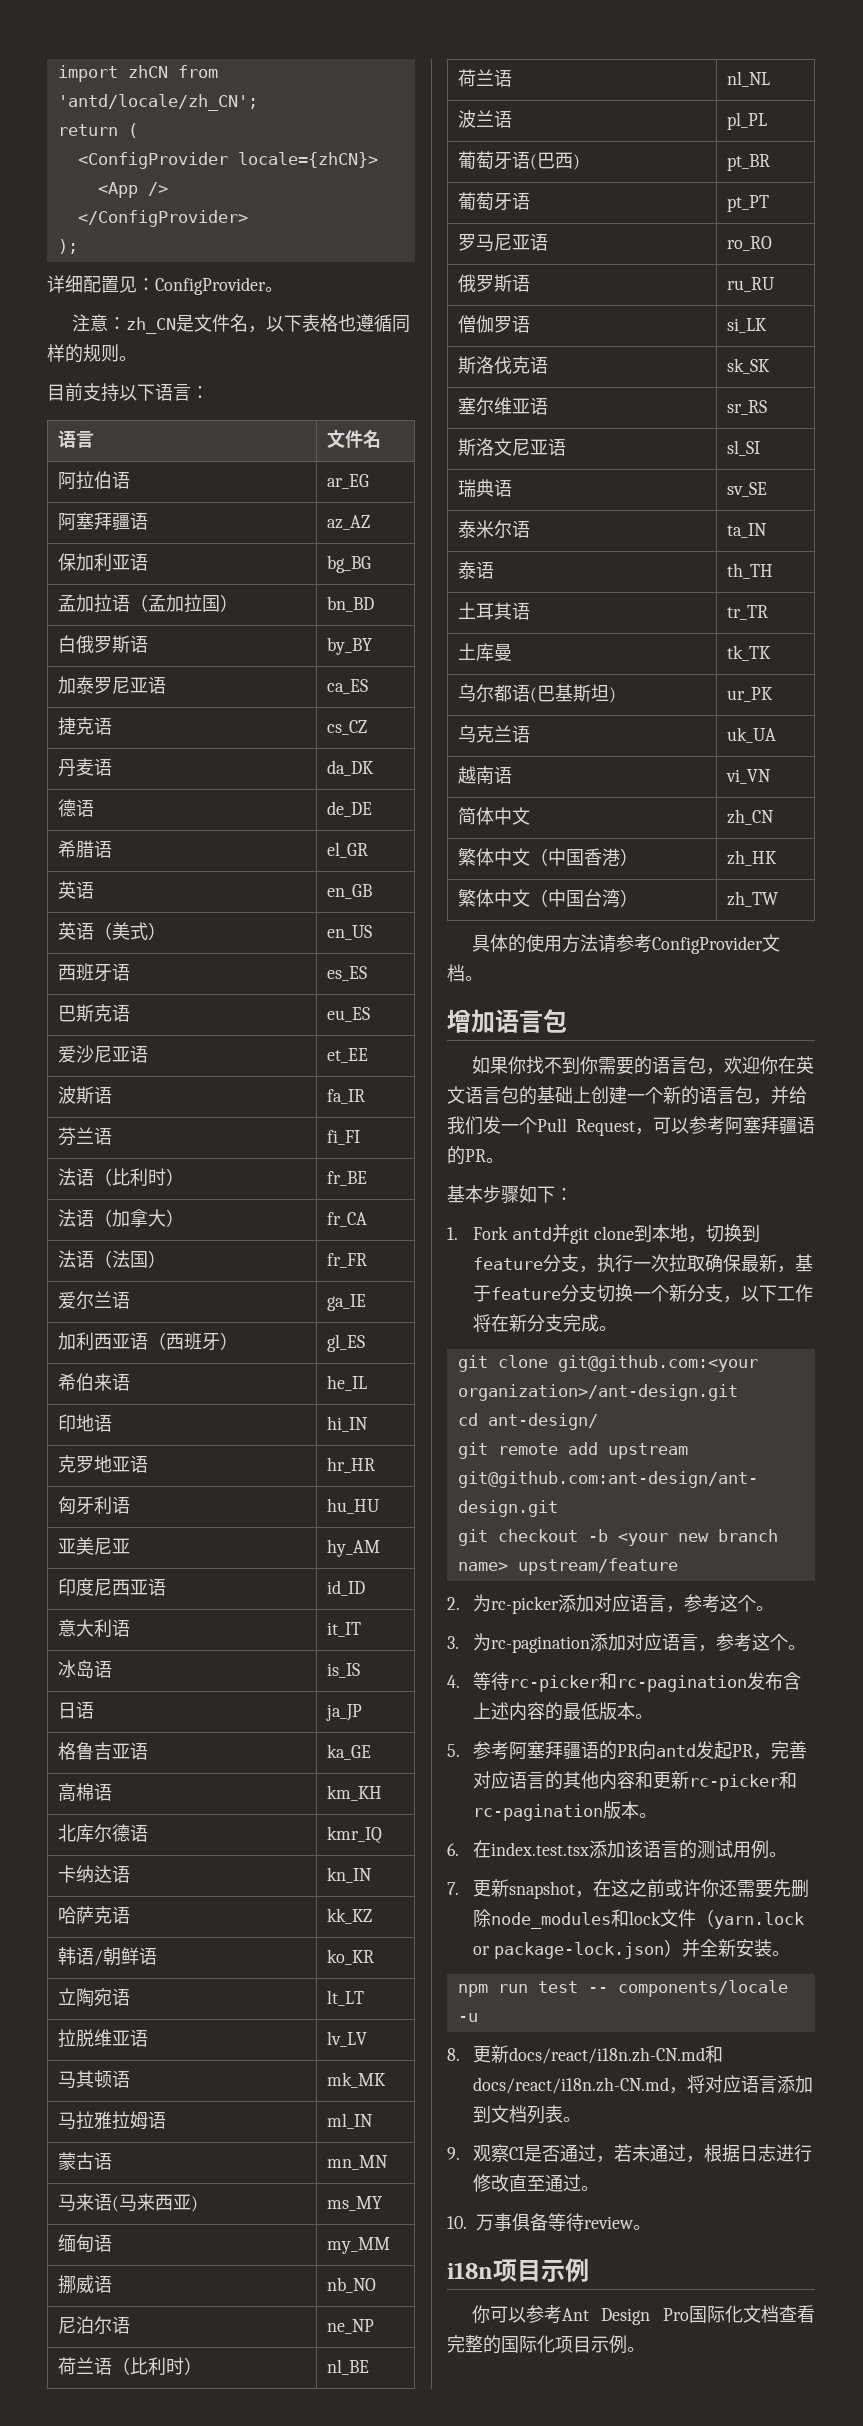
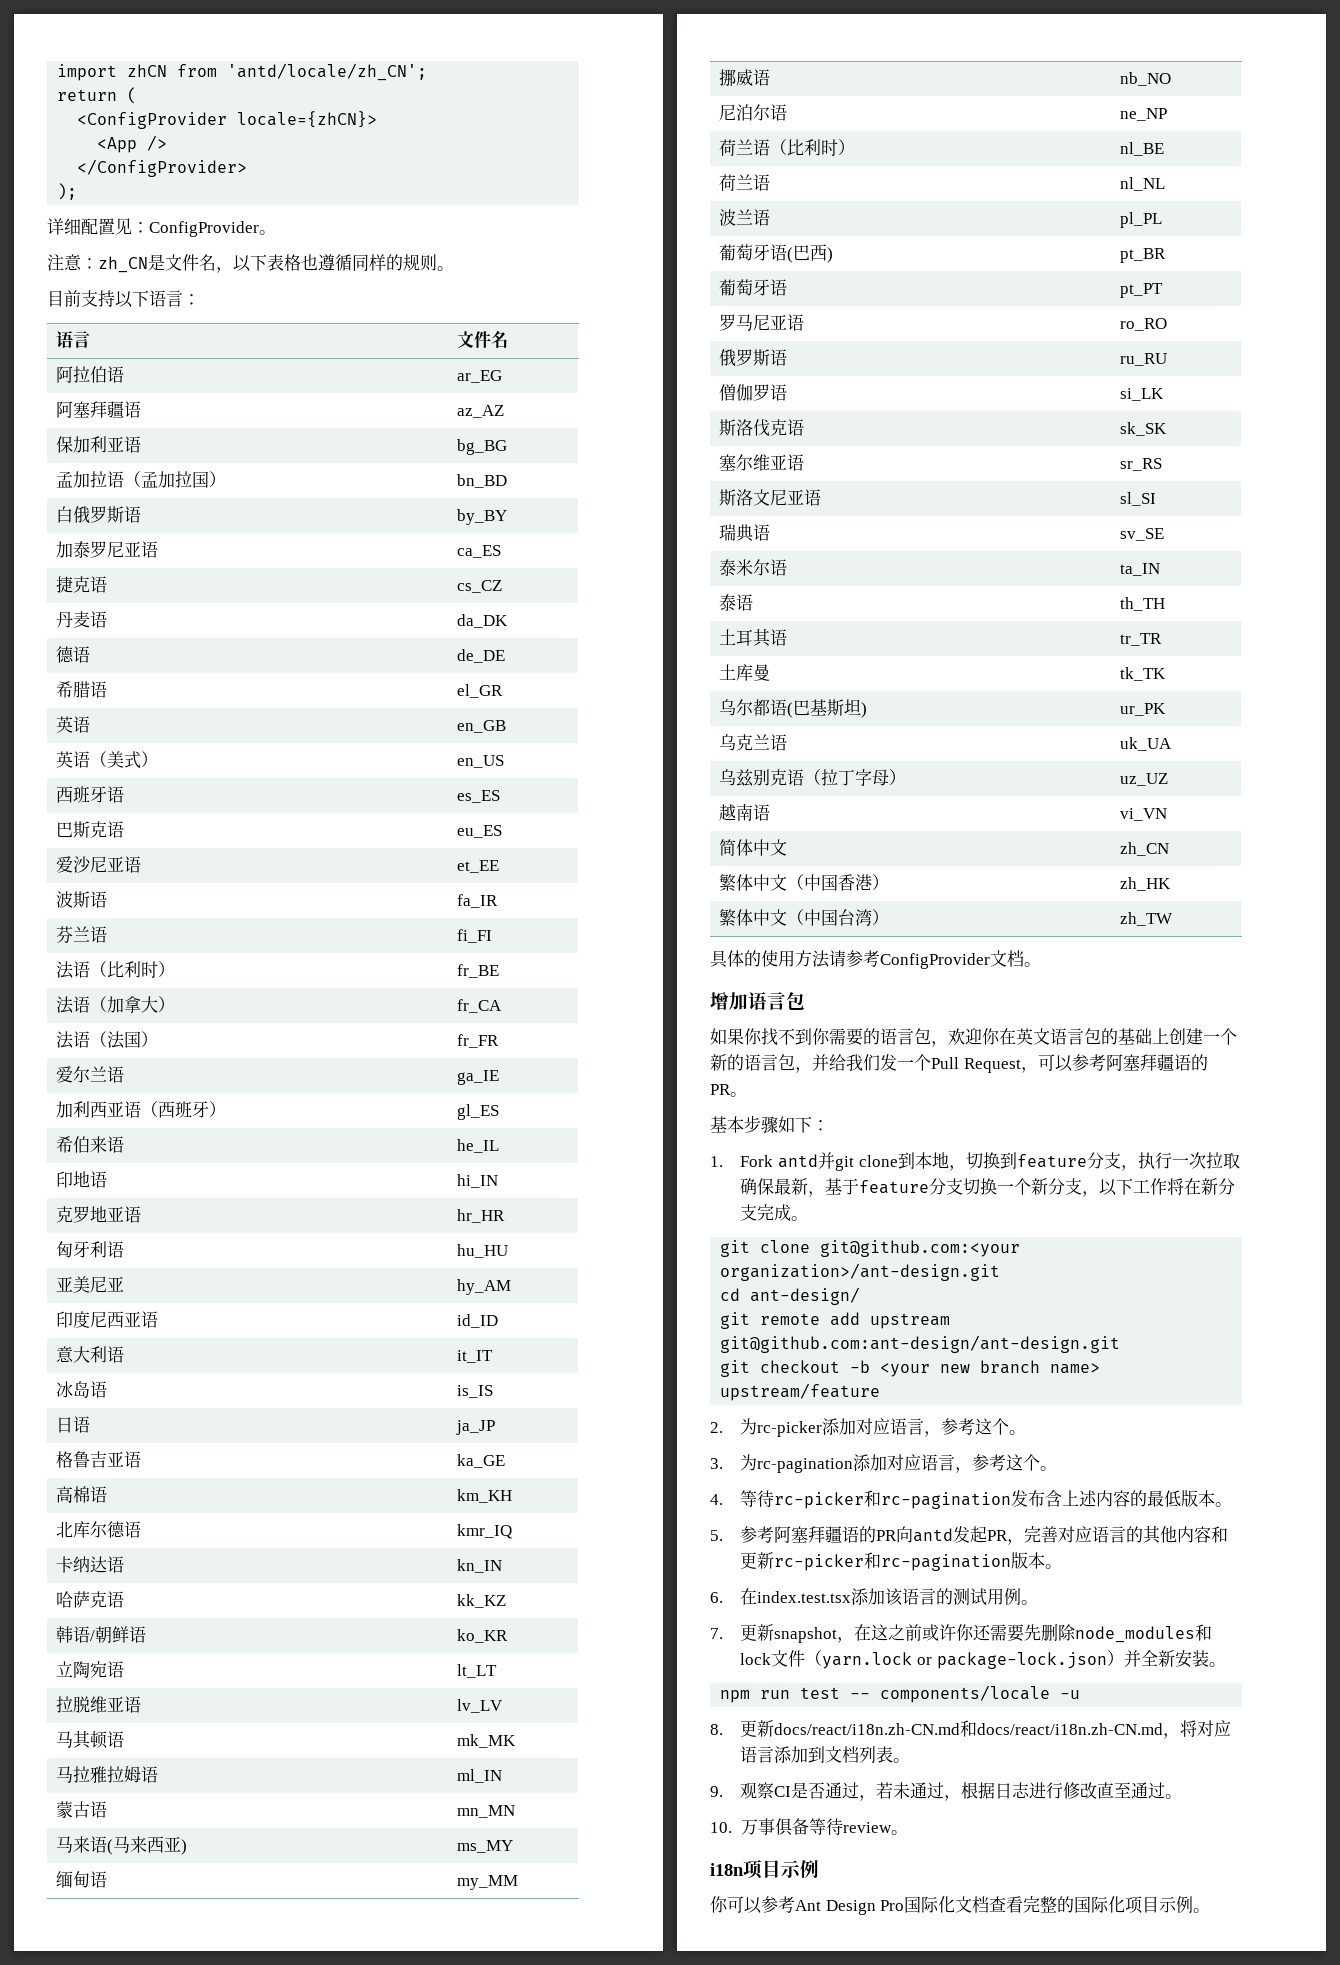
(776, 735) none -> [719,769,907,787] [1120,773,1169,786] // 乌兹别克语（拉丁字母） | uz_UZ

